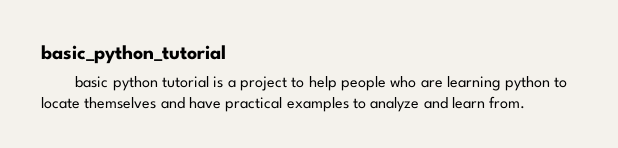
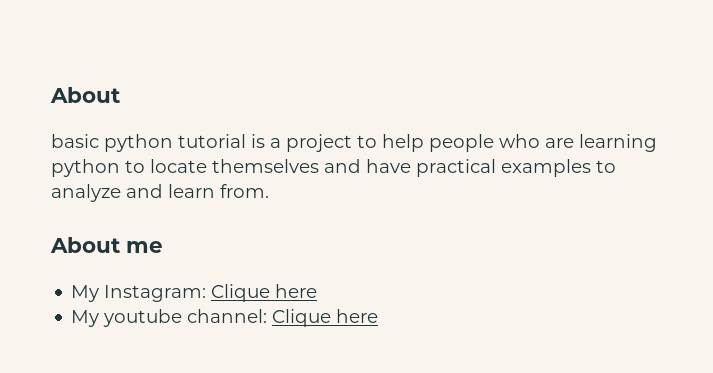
[41,45,226,64] basic_python_tutorial -> [50,87,120,103] About
(526, 102) none -> [50,237,163,253] [71,284,318,302] [71,309,379,327] // About me // My Instagram: Clique here // My youtube channel: Clique here

